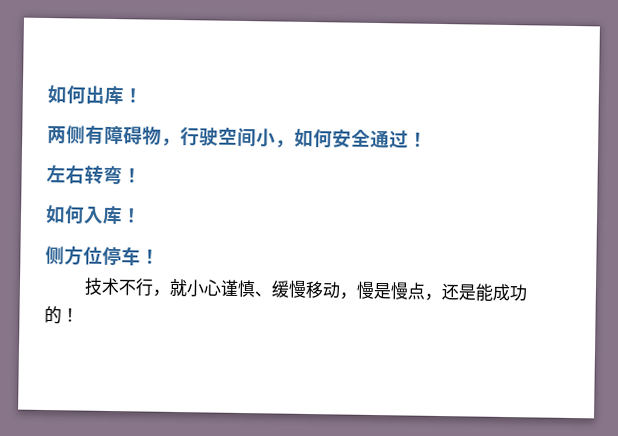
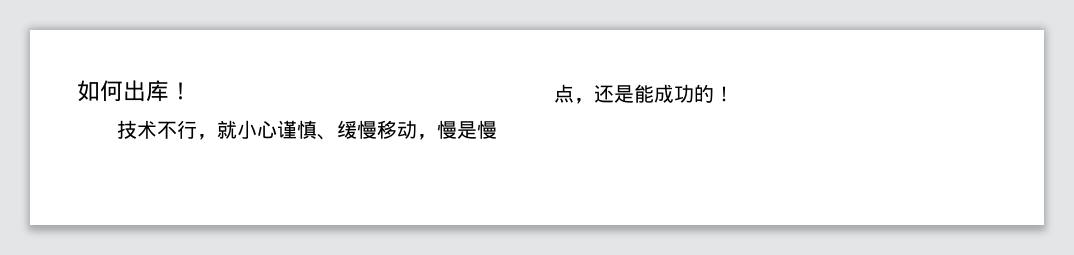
[47,125,428,149] [46,165,142,185] [45,205,142,225] [45,245,160,266] // 两侧有障碍物，行驶空间小，如何安全通过！ // 左右转弯！ // 如何入库！ // 侧方位停车！ -> (192, 91) none

